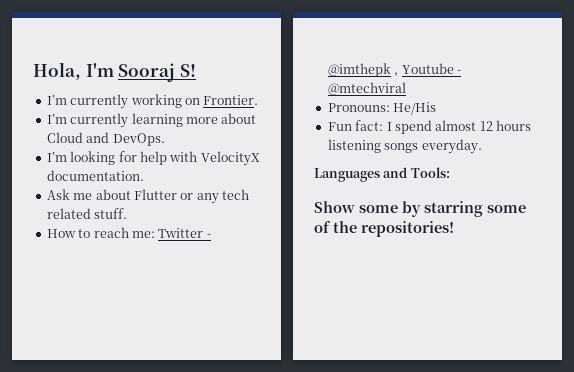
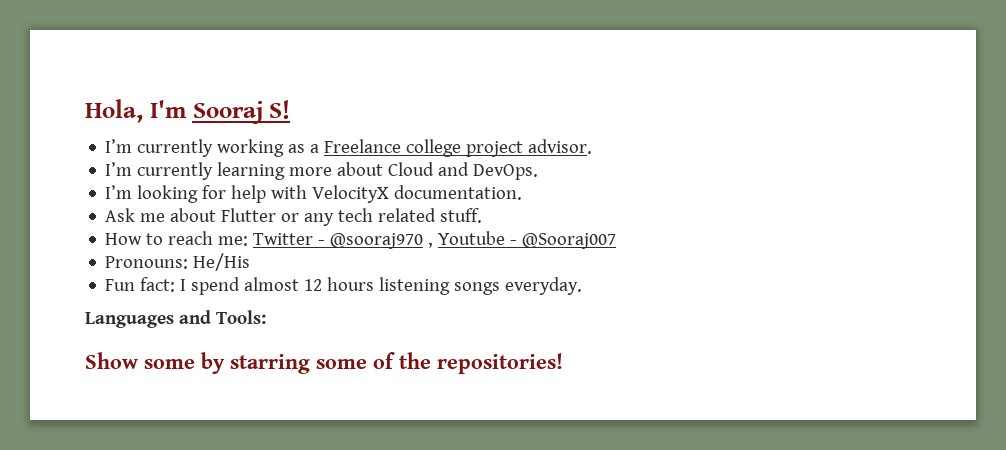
[184,95,259,105] on Frontier. -> [288,139,593,157] as a Freelance college project advisor.
[327,63,391,77] @imthepk -> [330,233,424,249] @sooraj970
[327,82,406,95] @mtechviral -> [522,233,617,249] @Sooraj007

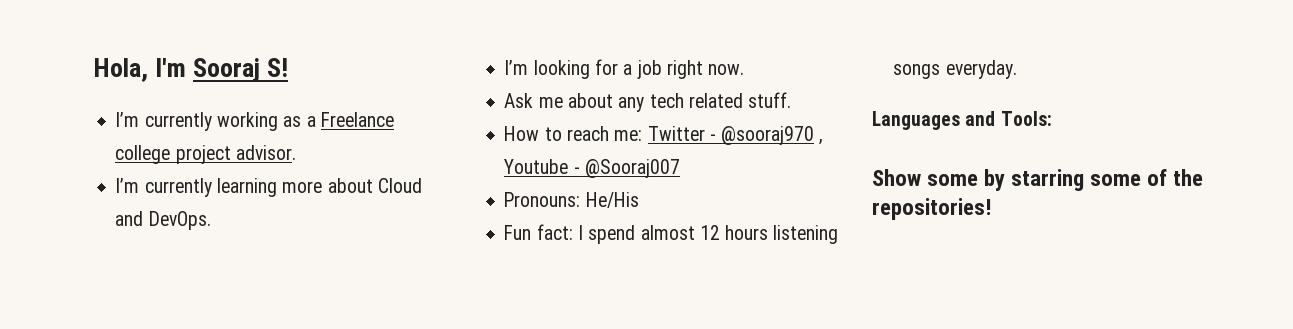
[231,185,523,203] help with VelocityX documentation. -> [623,60,745,79] a job right now.
[221,208,300,222] Flutter or -> (613, 100) none

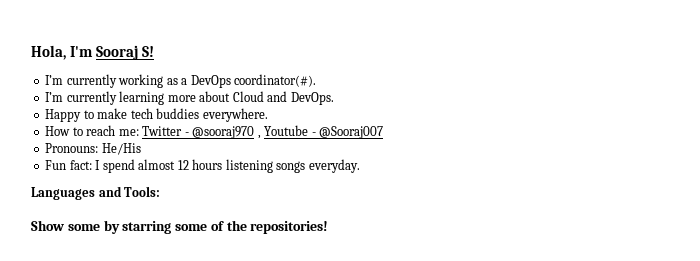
[320,112,394,127] [115,145,296,164] Freelance college project advisor. -> [190,74,317,88] DevOps coordinator(#).
[504,59,745,79] [504,92,792,112] I’m looking for a job right now. // Ask me about any tech related stuff. -> [45,108,268,122] Happy to make tech buddies everywhere.

